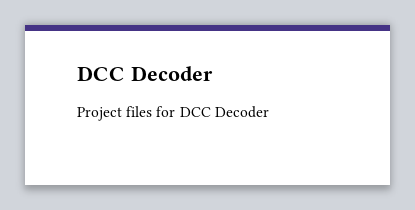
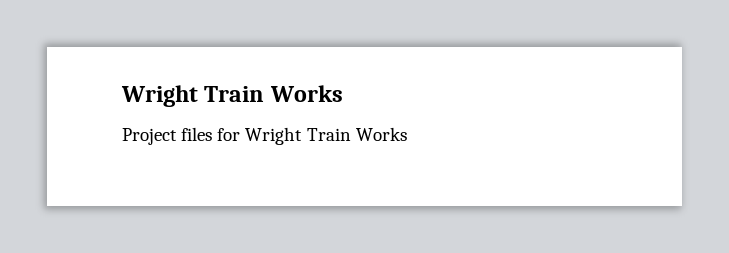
[77,66,213,81] DCC Decoder -> [121,85,343,107] Wright Train Works
[179,106,269,118] DCC Decoder -> [245,127,407,145] Wright Train Works

